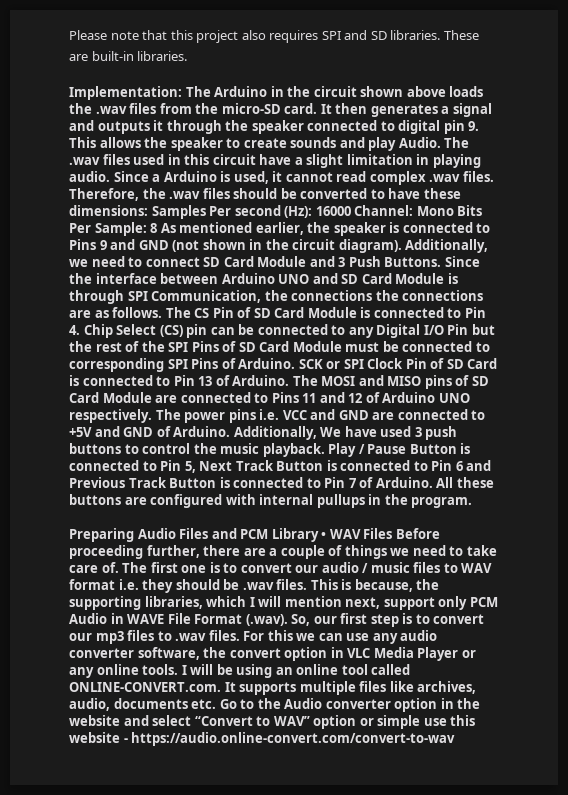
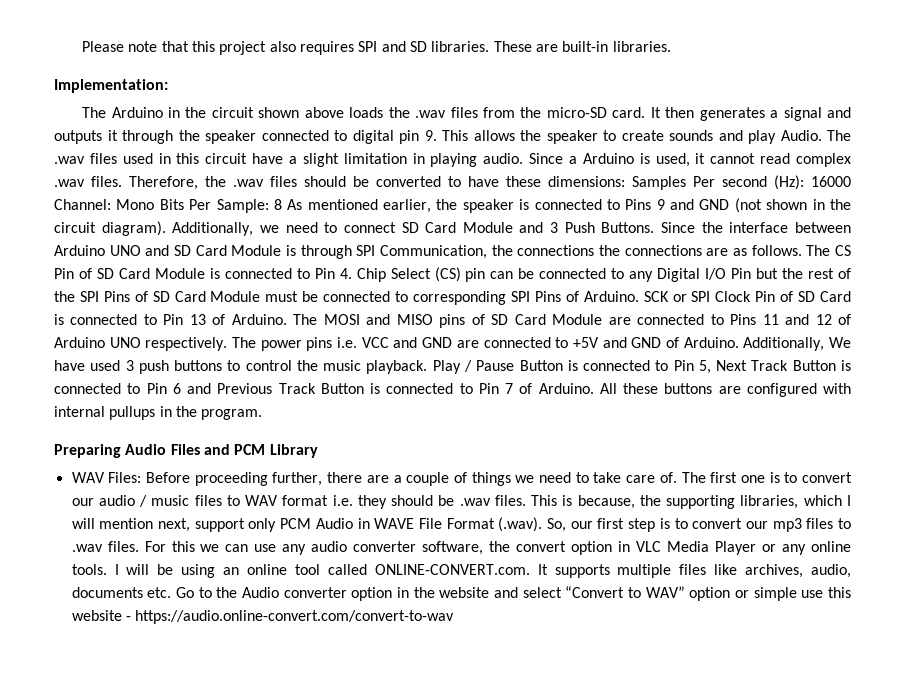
(182, 93) none -> (168, 86) //
[321,528,393,539] • WAV Files -> [71,472,142,483] // WAV Files:

